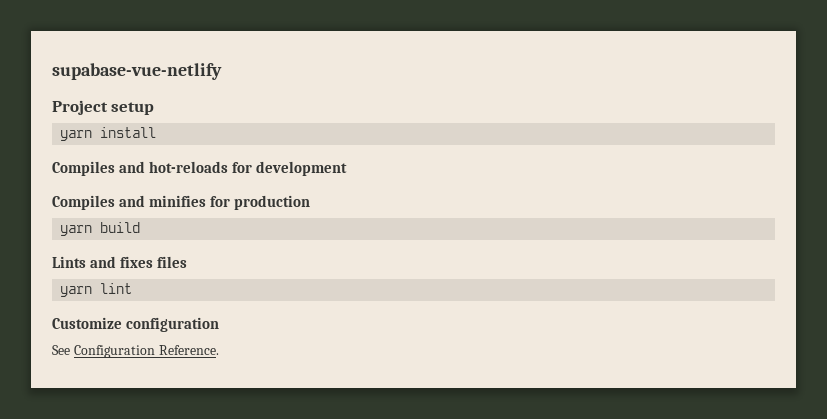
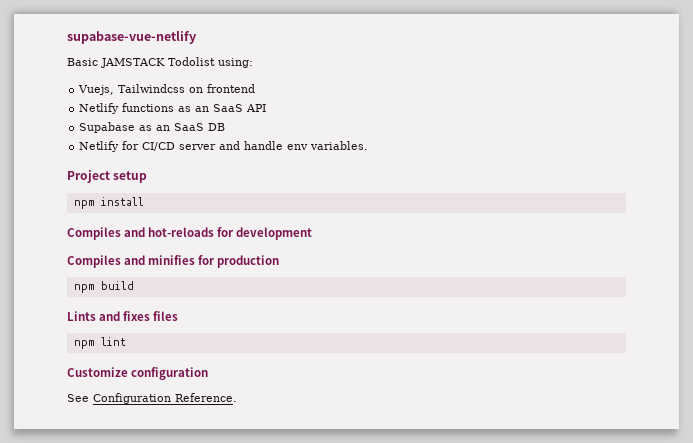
(222, 71) none -> [67,57,253,68] [78,84,256,95] [79,103,267,114] [79,122,226,133] [79,141,369,152] // Basic JAMSTACK Todolist using: // Vuejs, Tailwindcss on frontend // Netlify functions as an SaaS API // Supabase as an SaaS DB // Netlify for CI/CD server and handle env variables.
[60,130,93,141] yarn -> [73,200,95,209] npm
[60,225,93,236] yarn -> [73,284,95,293] npm
[60,286,93,297] yarn -> [73,340,95,349] npm

